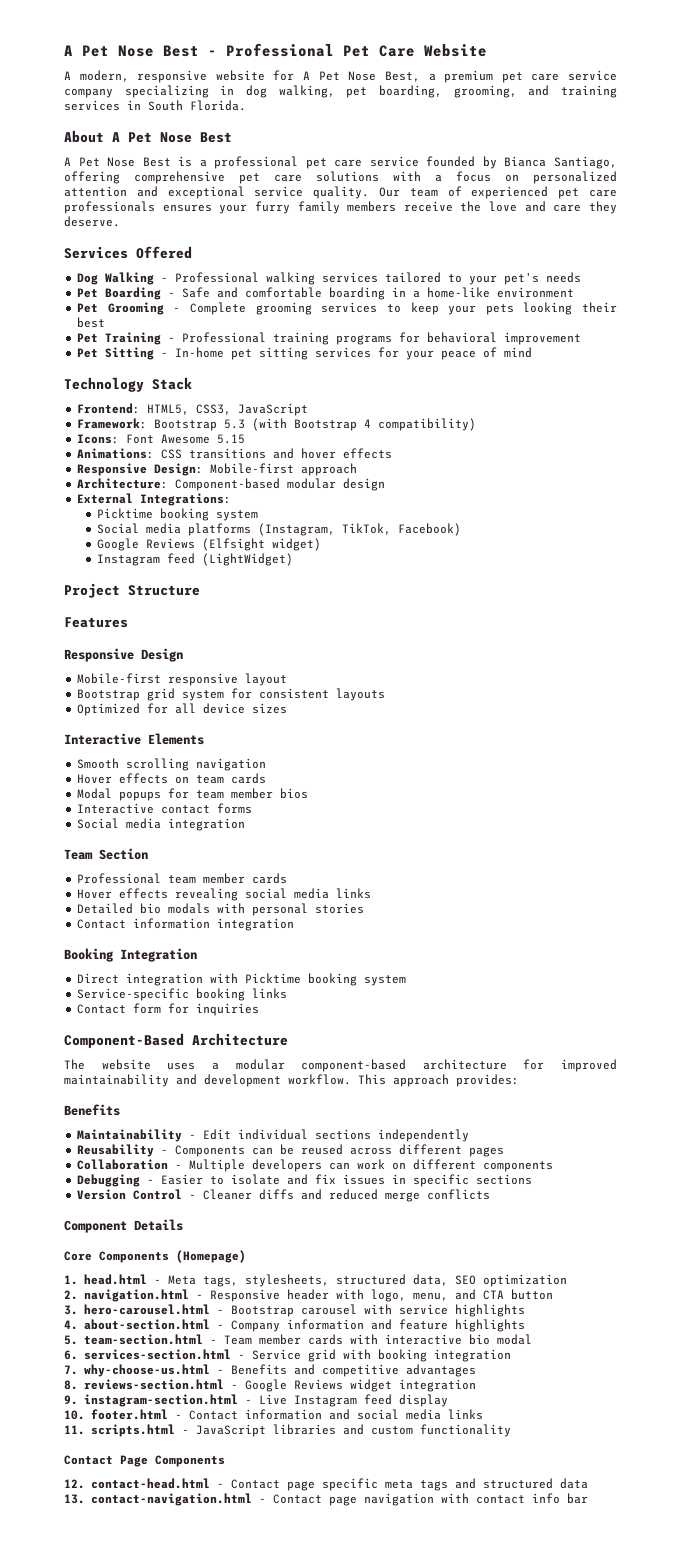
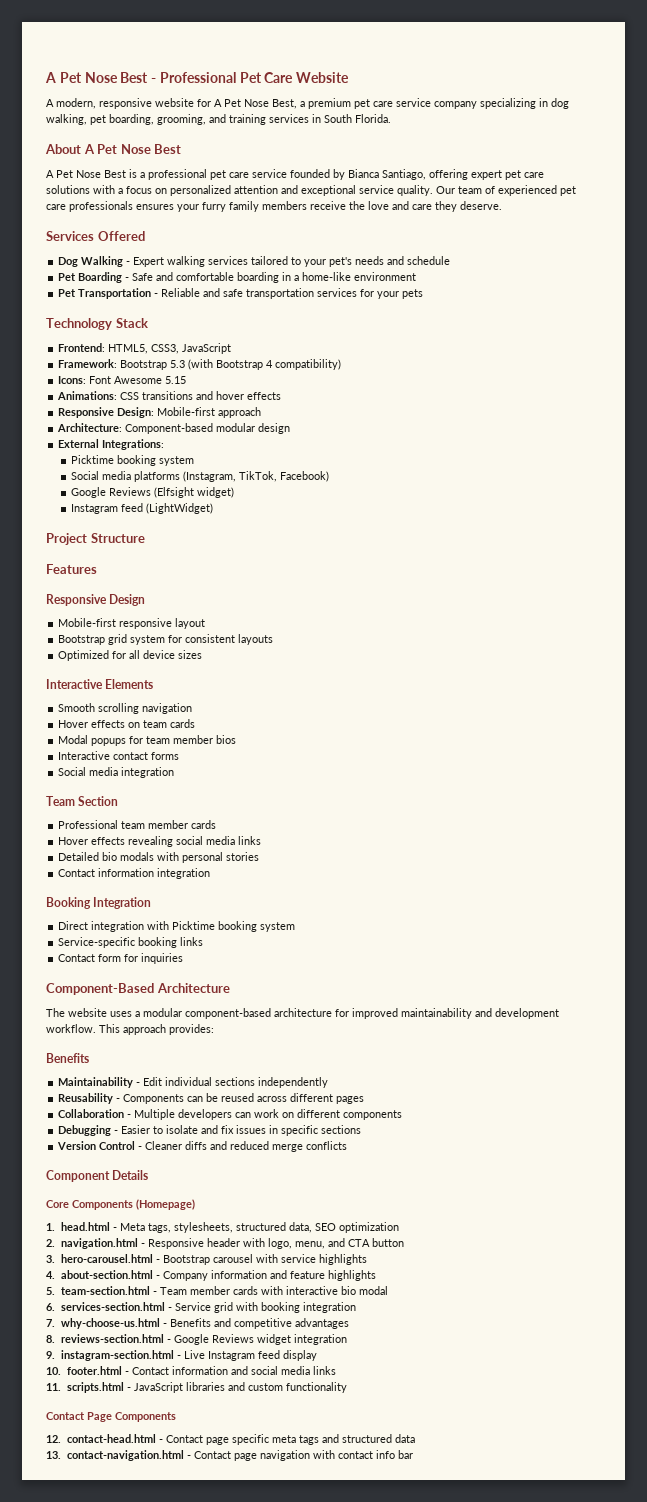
[134,171,225,184] comprehensive -> [471,170,502,180] expert
[175,272,260,283] Professional -> [133,257,165,267] Expert
(582, 277) none -> [387,256,451,265] and schedule
[107,302,617,315] [77,317,106,328] [77,332,582,345] [77,347,533,360] Grooming - Complete grooming services to keep your pets looking their best // Pet Training - Professional training programs for behavioral improvement // Pet Sitting - In-home pet sitting services for your peace of mind -> [78,288,424,299] Transportation - Reliable and safe transportation services for your pets

